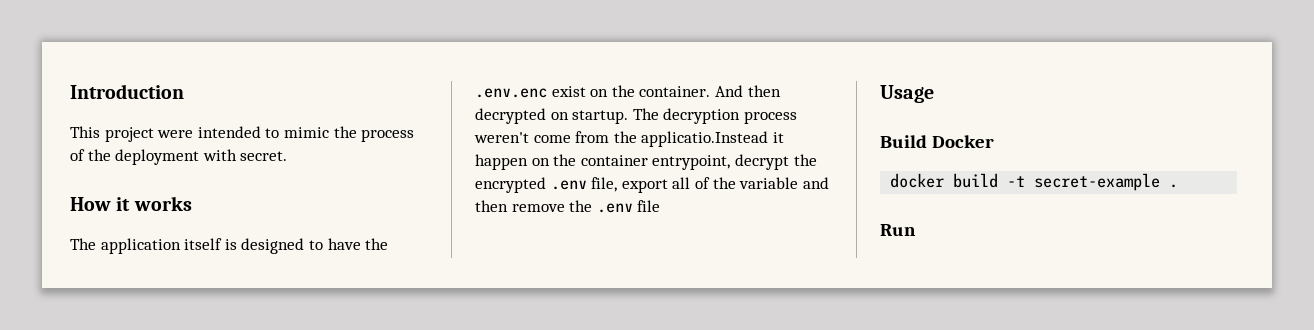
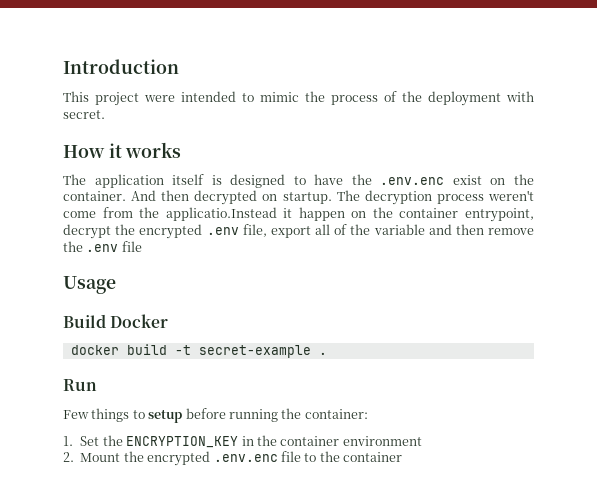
(916, 230) none -> [63,408,368,423] [63,435,422,448] [63,451,403,466] // Few things to setup before running the container: // 1. Set the ENCRYPTION_KEY in the container environment // 2. Mount the encrypted .env.enc file to the container

